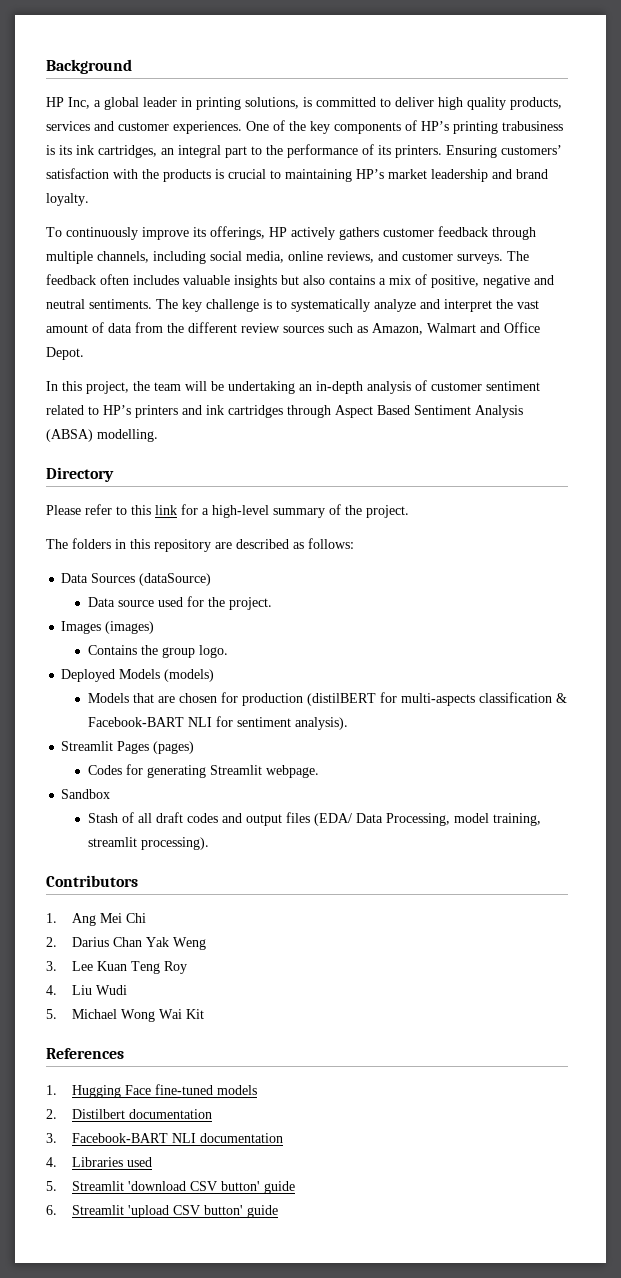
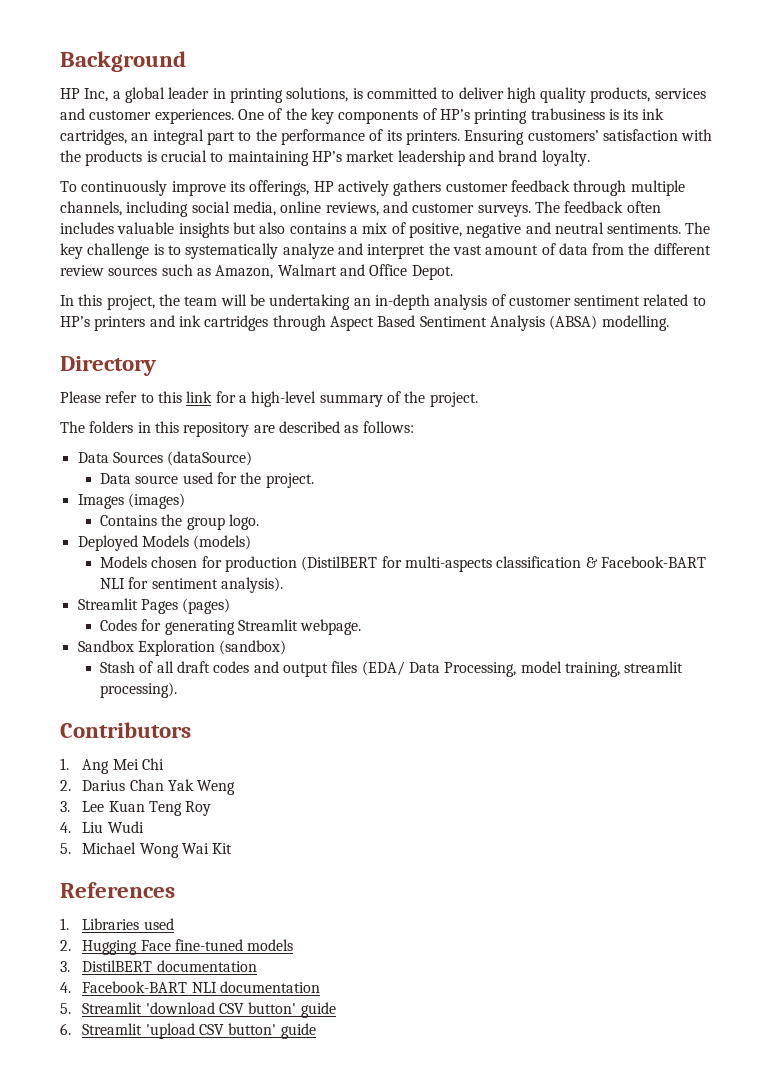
[132,693,175,703] that are -> (148, 562) none
[306,693,376,706] (distilBERT -> [301,556,378,571] (DistilBERT
(111, 794) none -> [137,640,287,656] Exploration (sandbox)
(57, 1090) none -> [82,918,174,930] [60,940,71,951] Libraries used // 2.
[46,1109,213,1119] [46,1133,57,1143] 2. Distilbert documentation // 3. -> [60,960,257,972] [60,982,71,993] 3. DistilBERT documentation // 4.
[46,1157,153,1167] // 4. Libraries used -> (321, 987) none

